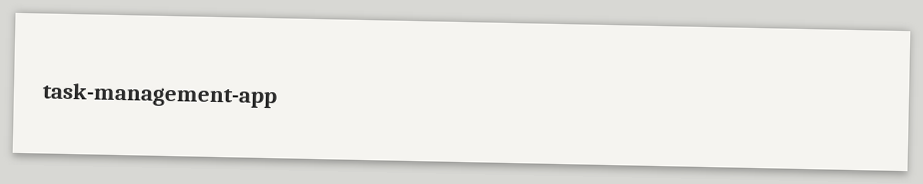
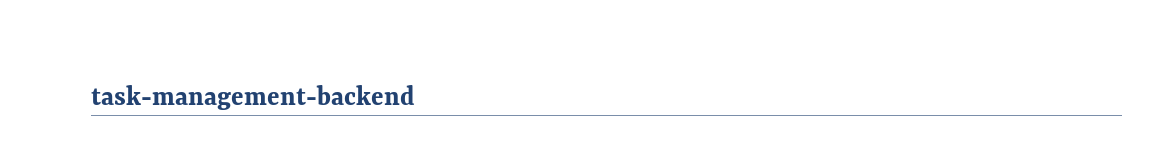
[42,82,278,109] task-management-app -> [91,85,415,110] task-management-backend

